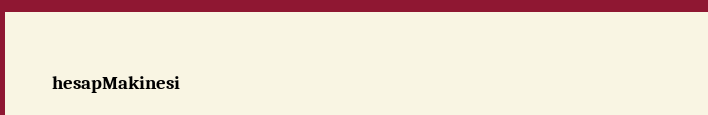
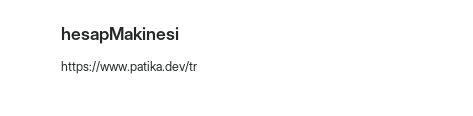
(180, 84) none -> [61,61,197,74] // https://www.patika.dev/tr

